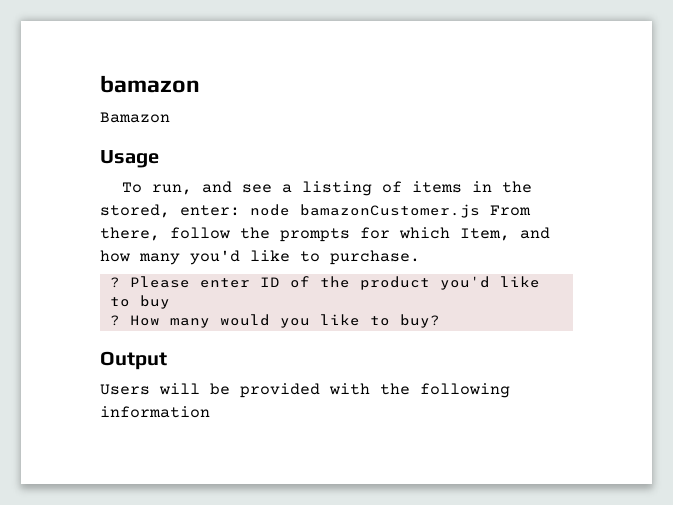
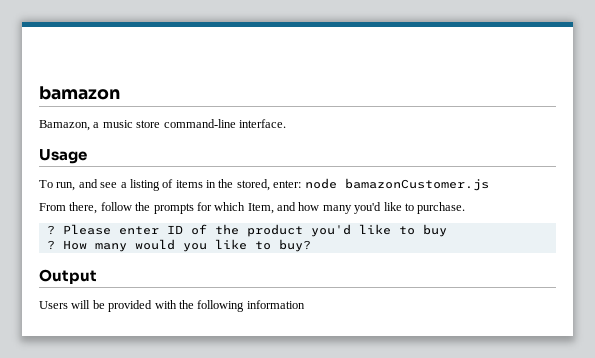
[100,112,170,123] Bamazon -> [39,119,286,131] Bamazon, a music store command-line interface.
(480, 211) none -> (489, 184) //

